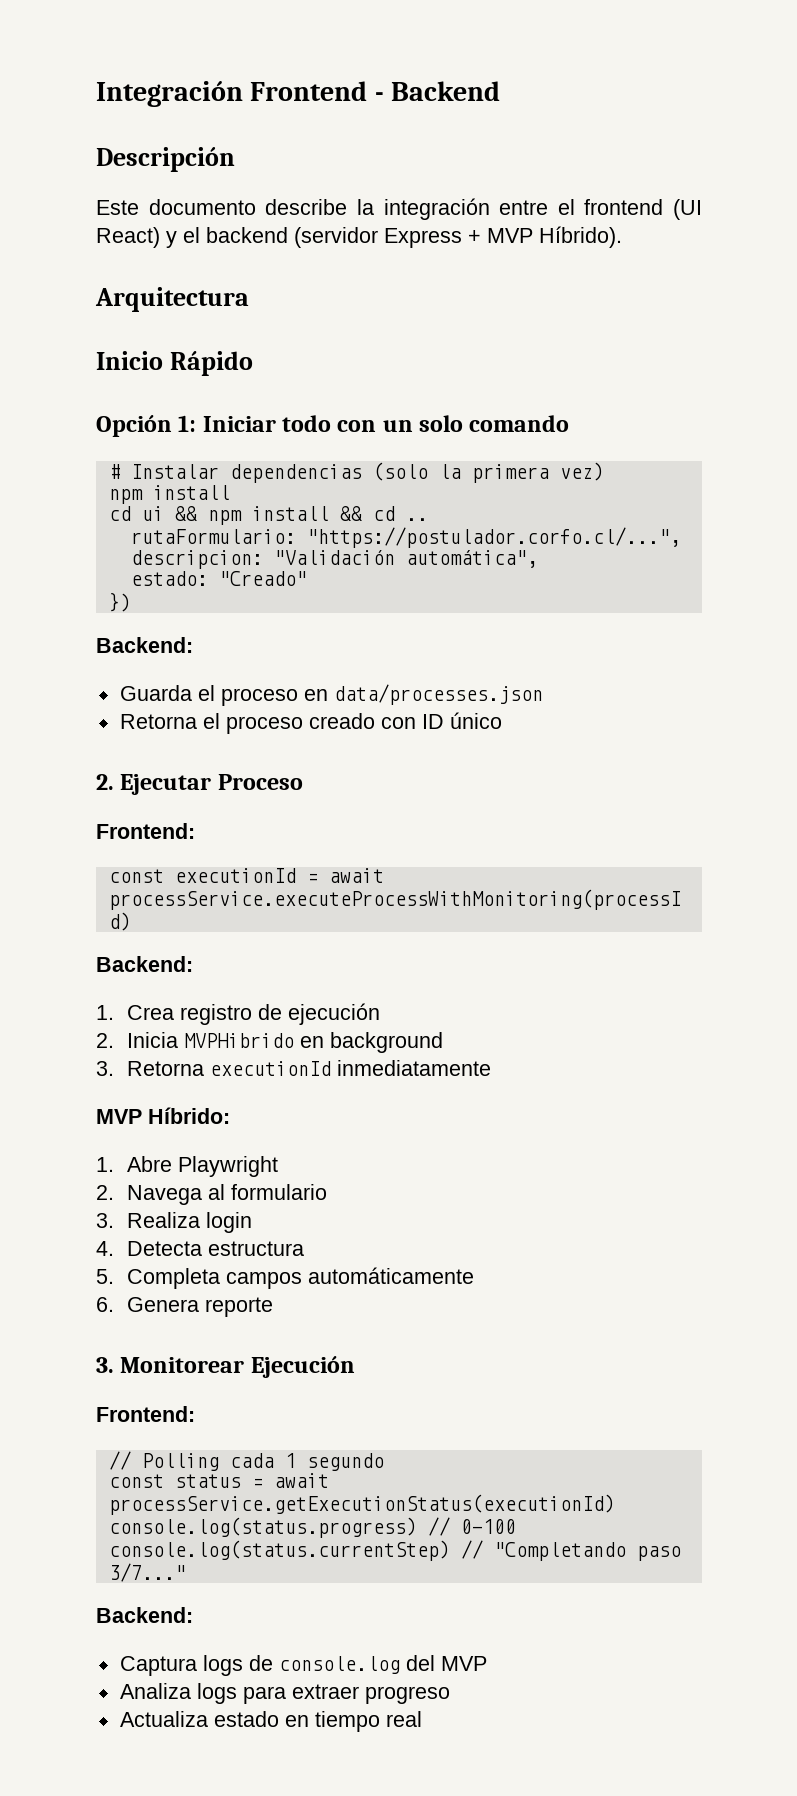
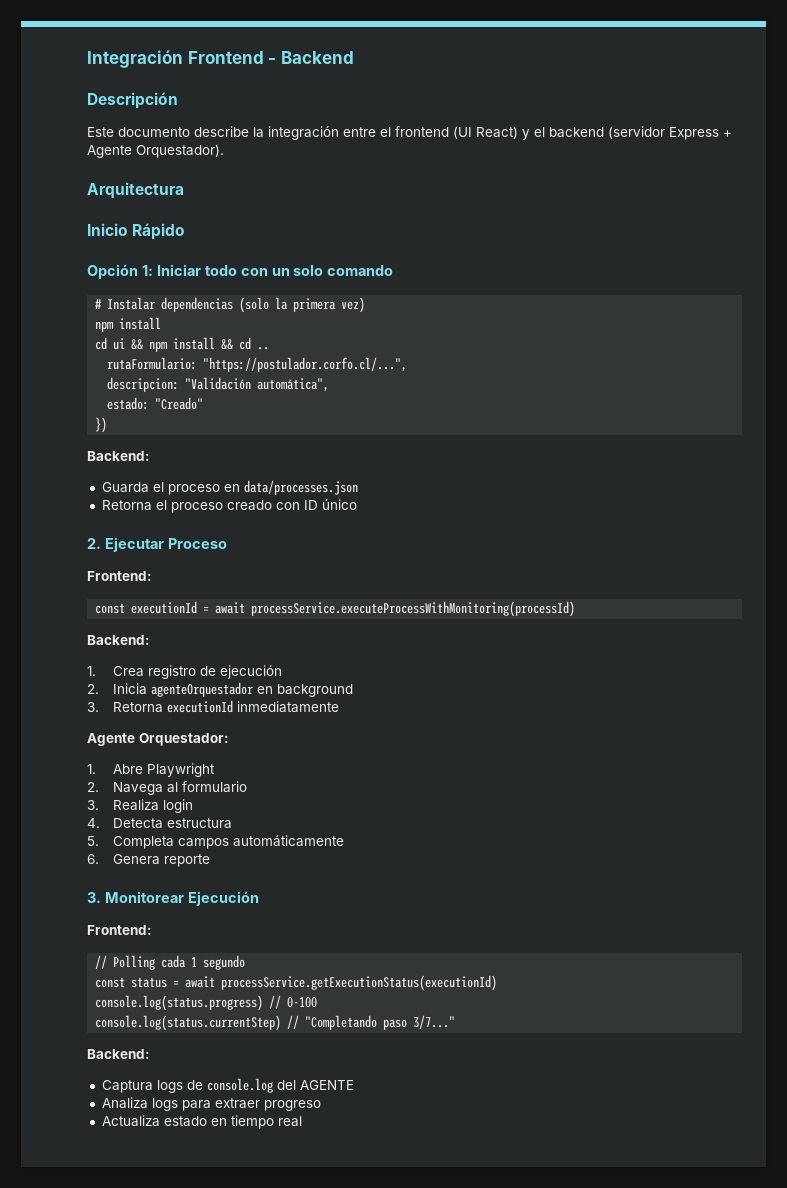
[487,226,622,248] MVP Híbrido). -> [87,144,224,158] Agente Orquestador).
[183,1033,294,1048] MVPHibrido -> [150,682,253,697] agenteOrquestador
[96,1107,230,1124] MVP Híbrido: -> [87,733,229,746] Agente Orquestador:
[440,1656,487,1671] MVP -> [299,1080,354,1090] AGENTE

